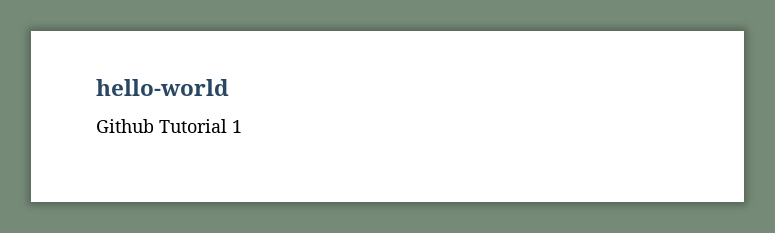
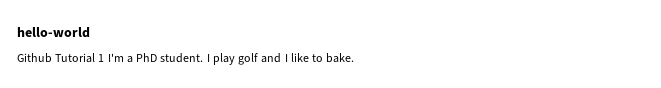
(242, 126) none -> [107,53,355,65] I'm a PhD student. I play golf and I like to bake.

